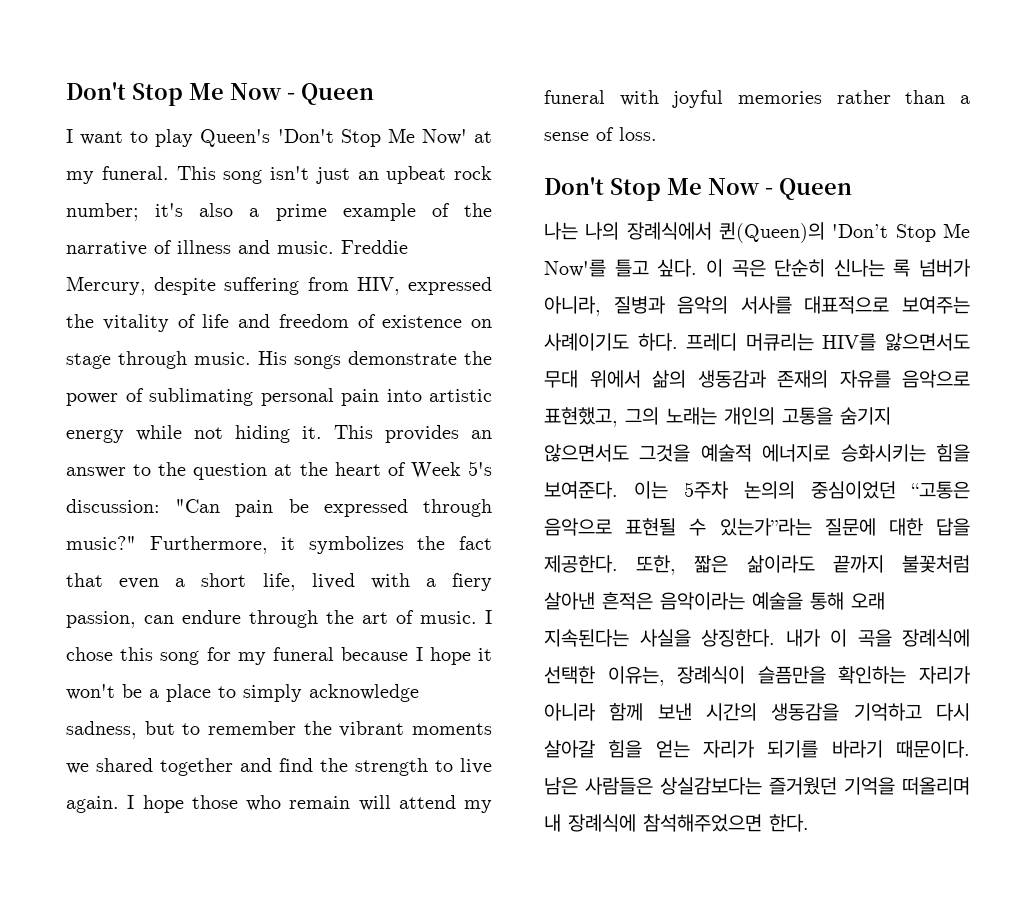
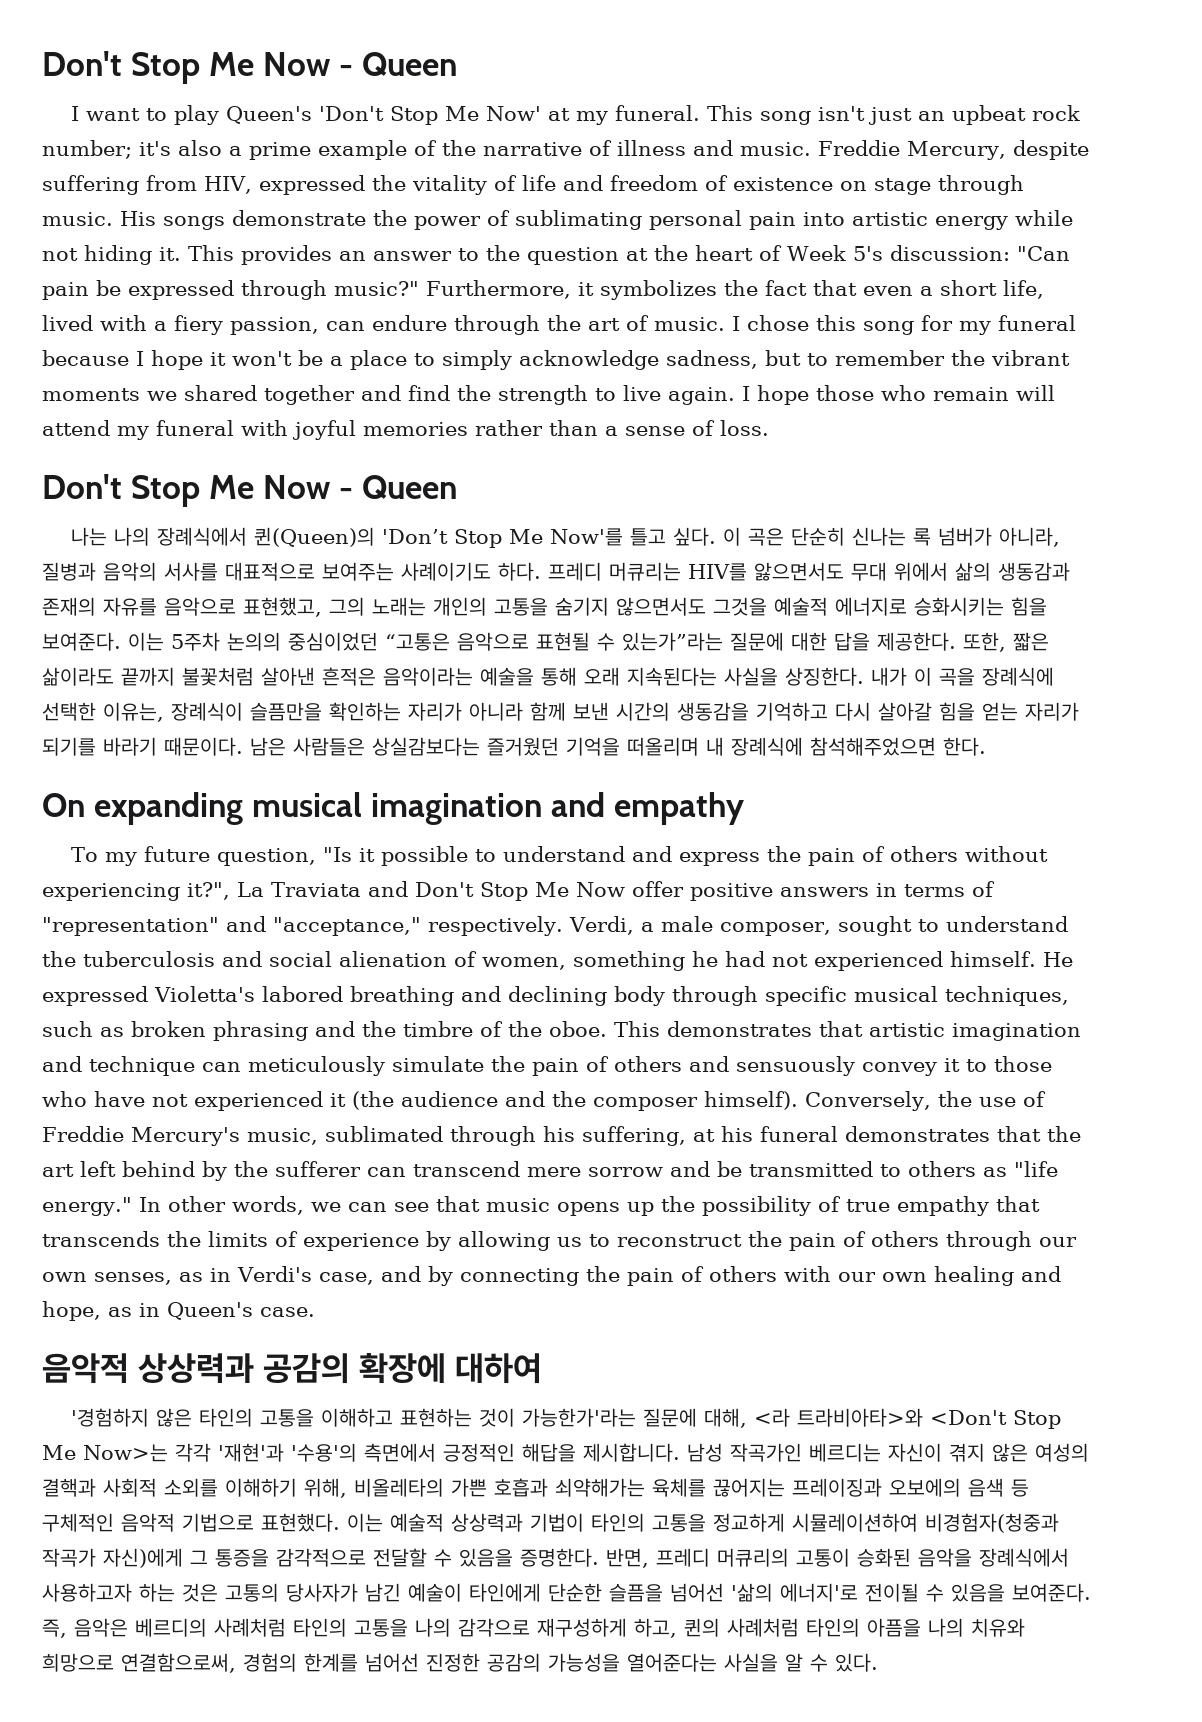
(809, 823) none -> [42,792,745,825] [70,846,1048,866] [42,881,995,901] [42,916,1068,936] [42,951,1073,971] [42,986,1069,1006] [42,1021,1081,1041] [42,1056,1052,1076] [42,1091,1046,1111] [42,1126,1081,1146] [42,1161,1058,1181] [42,1196,1040,1216] [42,1231,1077,1251] [42,1266,1061,1286] [42,1301,315,1321] [42,1353,543,1384] [70,1408,1061,1429] [42,1443,1089,1462] [42,1478,1029,1498] [42,1513,1059,1533] [42,1548,1069,1568] [42,1583,1091,1602] [42,1618,1025,1638] [42,1653,878,1673] // On expanding musical imagination and empathy // To my future question, "Is it possible to understand and express the pain of others without experiencing it?", La Traviata and Don't Stop Me Now offer positive answers in terms of "representation" and "acceptance," respectively. Verdi, a male composer, sought to understand the tuberculosis and social alienation of women, something he had not experienced himself. He expressed Violetta's labored breathing and declining body through specific musical techniques, such as broken phrasing and the timbre of the oboe. This demonstrates that artistic imagination and technique can meticulously simulate the pain of others and sensuously convey it to those who have not experienced it (the audience and the composer himself). Conversely, the use of Freddie Mercury's music, sublimated through his suffering, at his funeral demonstrates that the art left behind by the sufferer can transcend mere sorrow and be transmitted to others as "life energy." In other words, we can see that music opens up the possibility of true empathy that transcends the limits of experience by allowing us to reconstruct the pain of others through our own senses, as in Verdi's case, and by connecting the pain of others with our own healing and hope, as in Queen's case. // 음악적 상상력과 공감의 확장에 대하여 // '경험하지 않은 타인의 고통을 이해하고 표현하는 것이 가능한가'라는 질문에 대해, <라 트라비아타>와 <Don't Stop Me Now>는 각각 '재현'과 '수용'의 측면에서 긍정적인 해답을 제시합니다. 남성 작곡가인 베르디는 자신이 겪지 않은 여성의 결핵과 사회적 소외를 이해하기 위해, 비올레타의 가쁜 호흡과 쇠약해가는 육체를 끊어지는 프레이징과 오보에의 음색 등 구체적인 음악적 기법으로 표현했다. 이는 예술적 상상력과 기법이 타인의 고통을 정교하게 시뮬레이션하여 비경험자(청중과 작곡가 자신)에게 그 통증을 감각적으로 전달할 수 있음을 증명한다. 반면, 프레디 머큐리의 고통이 승화된 음악을 장례식에서 사용하고자 하는 것은 고통의 당사자가 남긴 예술이 타인에게 단순한 슬픔을 넘어선 '삶의 에너지'로 전이될 수 있음을 보여준다. 즉, 음악은 베르디의 사례처럼 타인의 고통을 나의 감각으로 재구성하게 하고, 퀸의 사례처럼 타인의 아픔을 나의 치유와 희망으로 연결함으로써, 경험의 한계를 넘어선 진정한 공감의 가능성을 열어준다는 사실을 알 수 있다.

